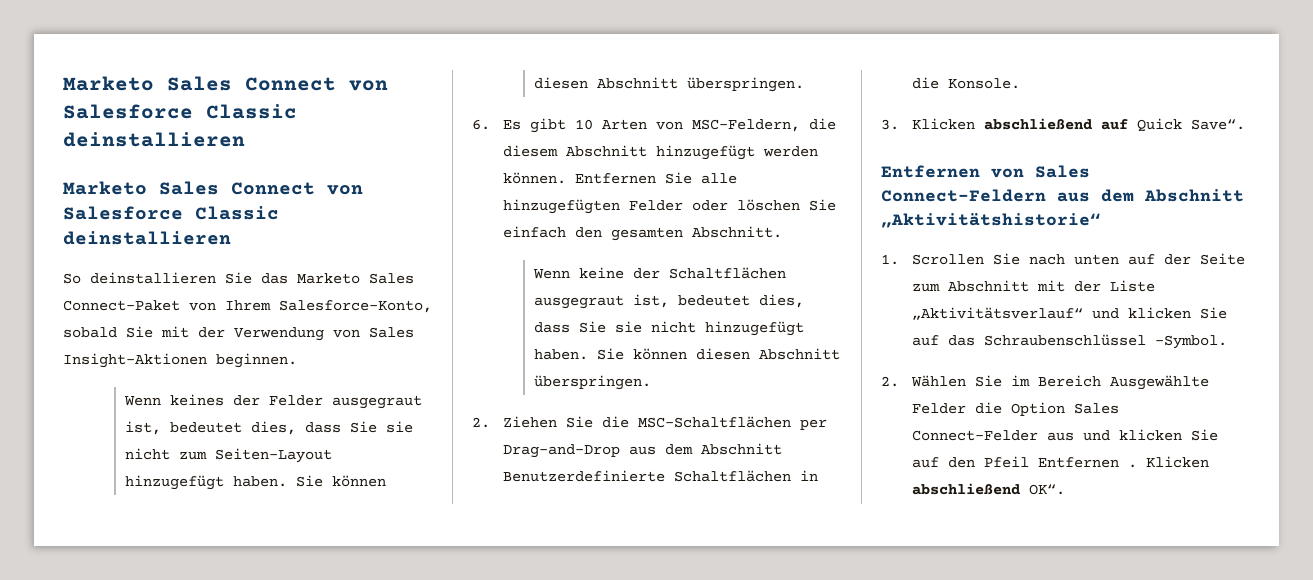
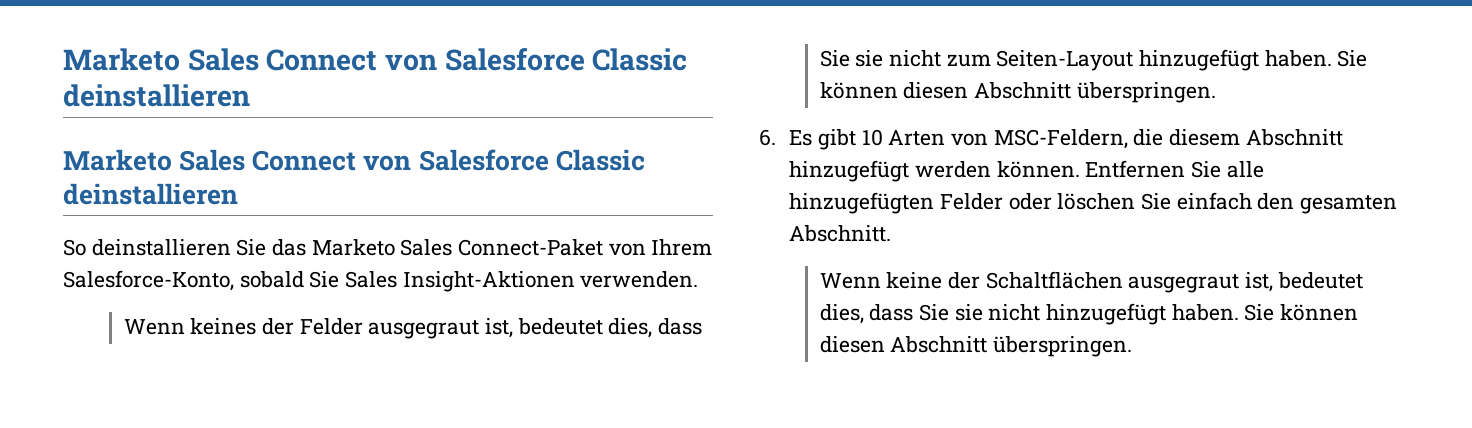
[161,326,360,341] mit der Verwendung von -> (340, 279) none
[216,353,297,368] beginnen. -> [580,271,699,288] verwenden.
[472,416,827,430] [502,443,782,458] [502,470,818,482] [911,77,1020,89] [881,118,1245,132] [881,165,1090,178] [881,189,1244,202] [881,213,1101,228] [881,253,1245,265] [911,280,1155,292] [911,307,1227,320] [911,334,1227,349] [881,375,1209,390] [911,402,1119,416] [911,429,1218,441] [911,456,1209,468] [911,483,1065,495] // 2. Ziehen Sie die MSC-Schaltflächen per Drag-and-Drop aus dem Abschnitt Benutzerdefinierte Schaltflächen in die Konsole. // 3. Klicken abschließend auf Quick Save“. // Entfernen von Sales Connect-Feldern aus dem Abschnitt „Aktivitätshistorie“ // 1. Scrollen Sie nach unten auf der Seite zum Abschnitt mit der Liste „Aktivitätsverlauf“ und klicken Sie auf das Schraubenschlüssel -Symbol. // 2. Wählen Sie im Bereich Ausgewählte Felder die Option Sales Connect-Felder aus und klicken Sie auf den Pfeil Entfernen . Klicken abschließend OK“. -> (1133, 346) none

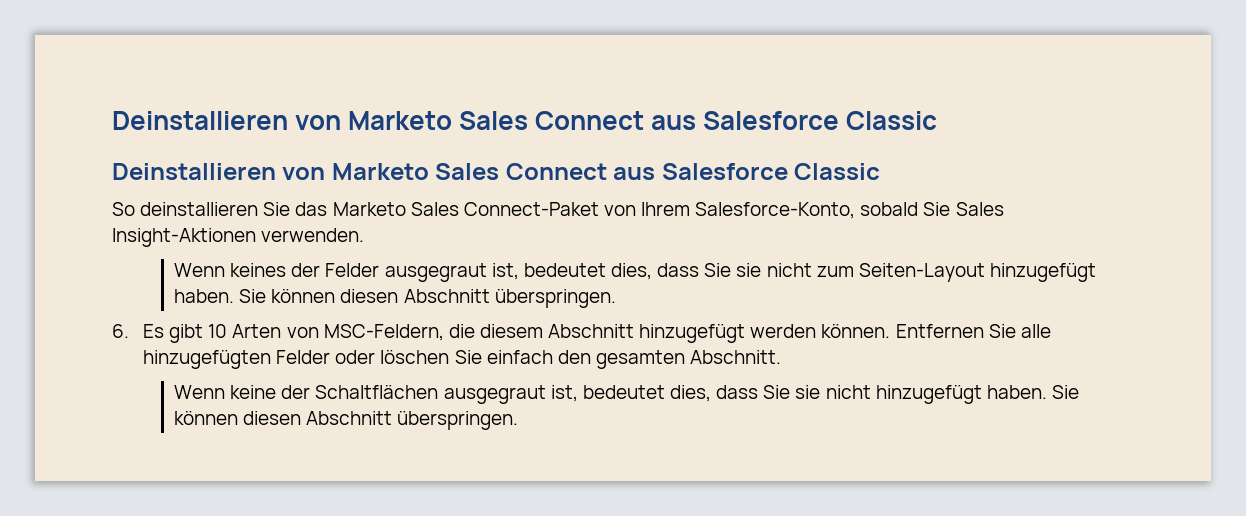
[63,48,688,71] [63,84,250,107] [63,149,645,171] [63,183,238,205] Marketo Sales Connect von Salesforce Classic deinstallieren // Marketo Sales Connect von Salesforce Classic deinstallieren -> [112,111,938,130] [112,163,881,180] Deinstallieren von Marketo Sales Connect aus Salesforce Classic // Deinstallieren von Marketo Sales Connect aus Salesforce Classic

